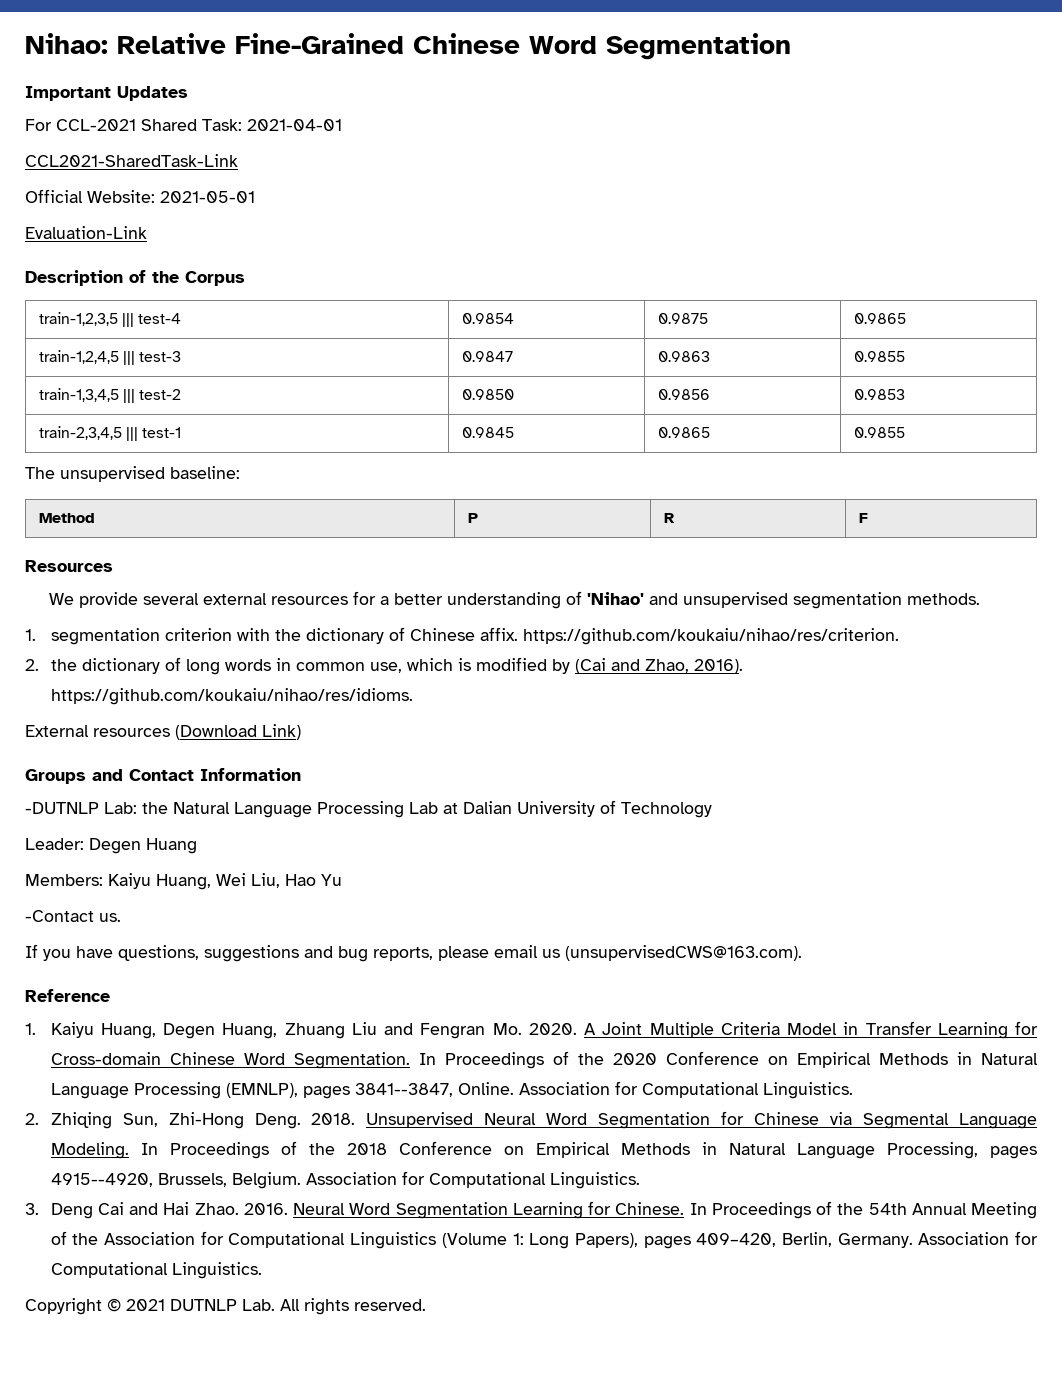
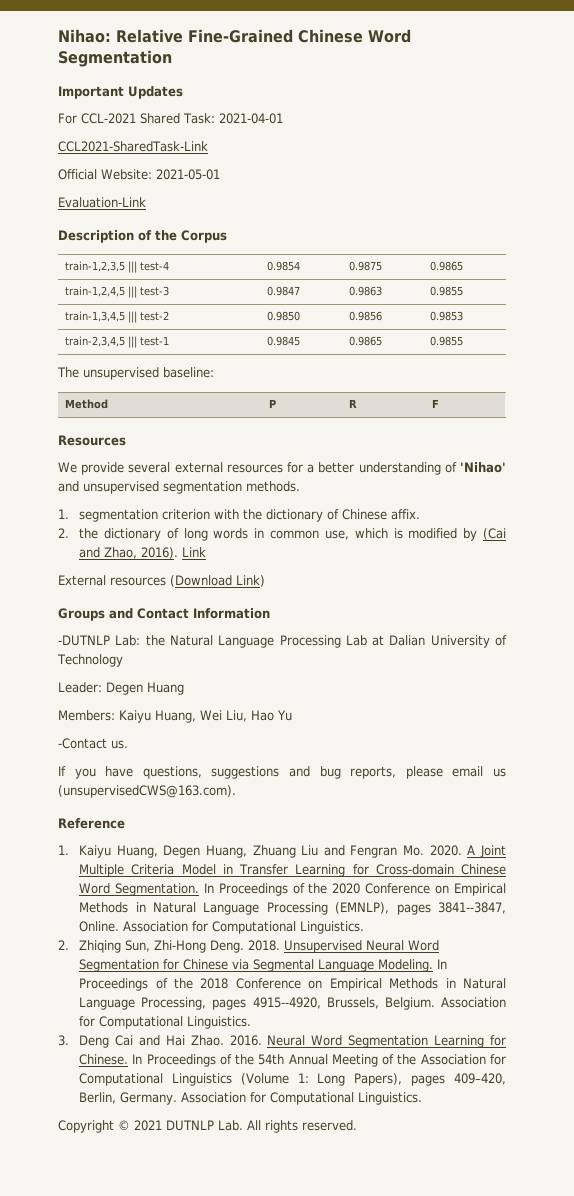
[522,628,899,645] https://github.com/koukaiu/nihao/res/criterion. -> (421, 514) none
[50,688,413,705] https://github.com/koukaiu/nihao/res/idioms. -> [182,547,207,557] Link

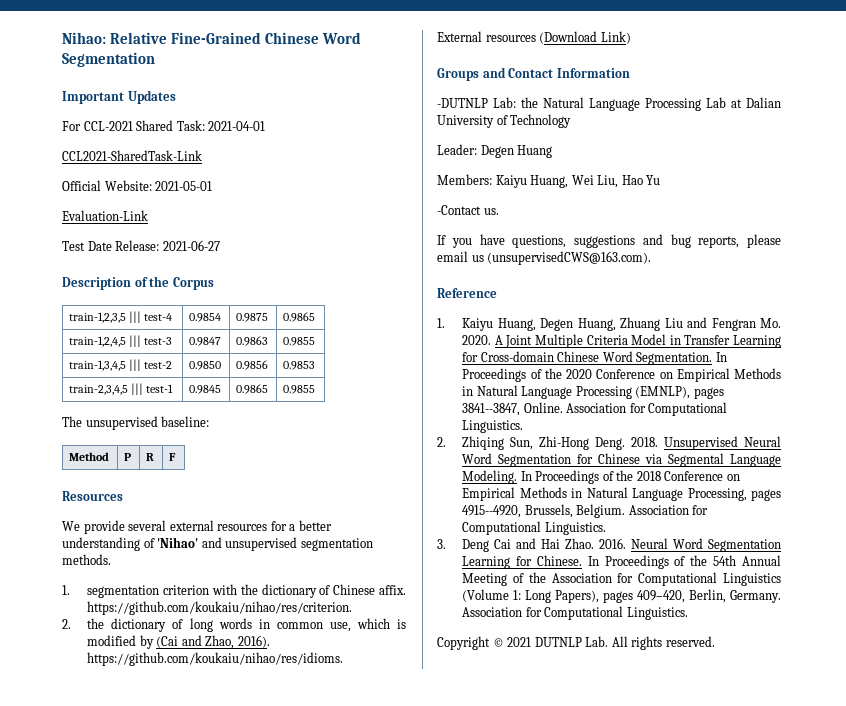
(146, 202) none -> [62,240,220,251] // Test Date Release: 2021-06-27
(421, 514) none -> [87,601,353,615] https://github.com/koukaiu/nihao/res/criterion.
[182,547,207,557] Link -> [87,652,344,666] https://github.com/koukaiu/nihao/res/idioms.

